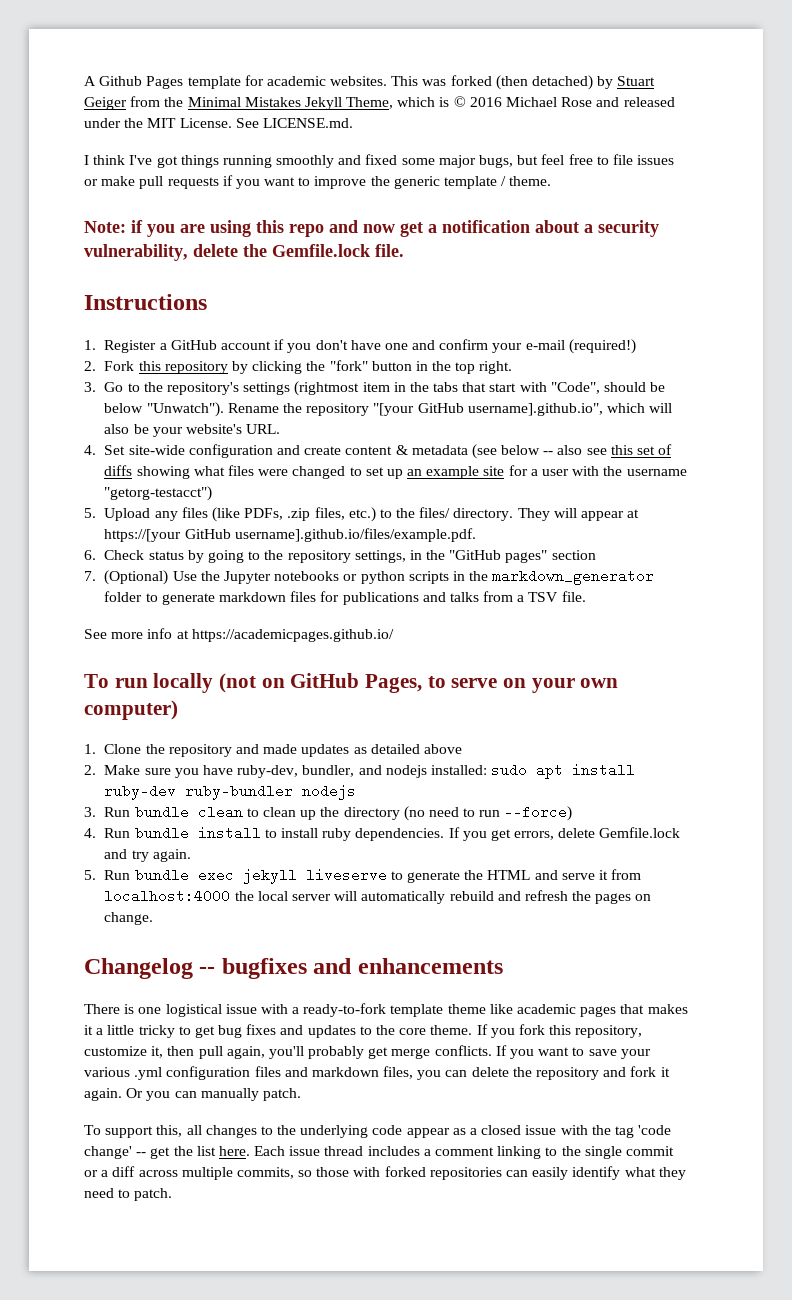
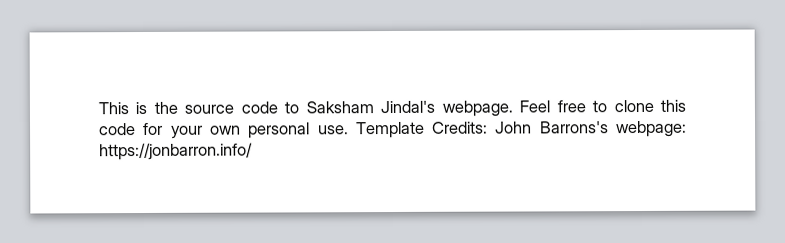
[84,75,656,90] [84,96,675,110] [84,118,353,128] [84,154,675,168] [84,175,552,189] [84,220,659,237] [84,244,404,261] [84,294,207,310] [84,339,636,354] [84,360,513,374] [84,381,666,396] [104,402,673,417] [104,424,281,437] [84,444,673,459] [104,465,687,479] [104,486,213,501] [84,507,640,522] [104,528,476,542] [84,550,596,563] [84,569,655,585] [104,591,586,605] [84,628,394,642] [84,673,619,693] [84,700,178,720] [84,744,462,757] [84,763,636,779] [104,784,357,800] [84,805,573,821] [84,826,681,841] [104,849,191,862] [84,868,642,884] [104,889,652,904] [104,912,154,925] [84,958,503,979] [84,1003,688,1017] [84,1024,643,1038] [84,1045,651,1059] [84,1066,670,1080] [84,1088,301,1101] [84,1125,672,1138] [84,1146,674,1159] [84,1166,686,1180] [84,1188,173,1201] A Github Pages template for academic websites. This was forked (then detached) by Stuart Geiger from the Minimal Mistakes Jekyll Theme, which is © 2016 Michael Rose and released under the MIT License. See LICENSE.md. // I think I've got things running smoothly and fixed some major bugs, but feel free to file issues or make pull requests if you want to improve the generic template / theme. // Note: if you are using this repo and now get a notification about a security vulnerability, delete the Gemfile.lock file. // Instructions // 1. Register a GitHub account if you don't have one and confirm your e-mail (required!) // 2. Fork this repository by clicking the "fork" button in the top right. // 3. Go to the repository's settings (rightmost item in the tabs that start with "Code", should be below "Unwatch"). Rename the repository "[your GitHub username].github.io", which will also be your website's URL. // 4. Set site-wide configuration and create content & metadata (see below -- also see this set of diffs showing what files were changed to set up an example site for a user with the username "getorg-testacct") // 5. Upload any files (like PDFs, .zip files, etc.) to the files/ directory. They will appear at https://[your GitHub username].github.io/files/example.pdf. // 6. Check status by going to the repository settings, in the "GitHub pages" section // 7. (Optional) Use the Jupyter notebooks or python scripts in the markdown_generator folder to generate markdown files for publications and talks from a TSV file. // See more info at https://academicpages.github.io/ // To run locally (not on GitHub Pages, to serve on your own computer) // 1. Clone the repository and made updates as detailed above // 2. Make sure you have ruby-dev, bundler, and nodejs installed: sudo apt install ruby-dev ruby-bundler nodejs // 3. Run bundle clean to clean up the directory (no need to run --force) // 4. Run bundle install to install ruby dependencies. If you get errors, delete Gemfile.lock and try again. // 5. Run bundle exec jekyll liveserve to generate the HTML and serve it from localhost:4000 the local server will automatically rebuild and refresh the pages on change. // Changelog -- bugfixes and enhancements // There is one logistical issue with a ready-to-fork template theme like academic pages that makes it a little tricky to get bug fixes and updates to the core theme. If you fork this repository, customize it, then pull again, you'll probably get merge conflicts. If you want to save your various .yml configuration files and markdown files, you can delete the repository and fork it again. Or you can manually patch. // To support this, all changes to the underlying code appear as a closed issue with the tag 'code change' -- get the list here. Each issue thread includes a comment linking to the single commit or a diff across multiple commits, so those with forked repositories can easily identify what they need to patch. -> [98,99,686,117] [99,120,687,139] [99,142,253,161] This is the source code to Saksham Jindal's webpage. Feel free to clone this code for your own personal use. Template Credits: John Barrons's webpage: https://jonbarron.info/

